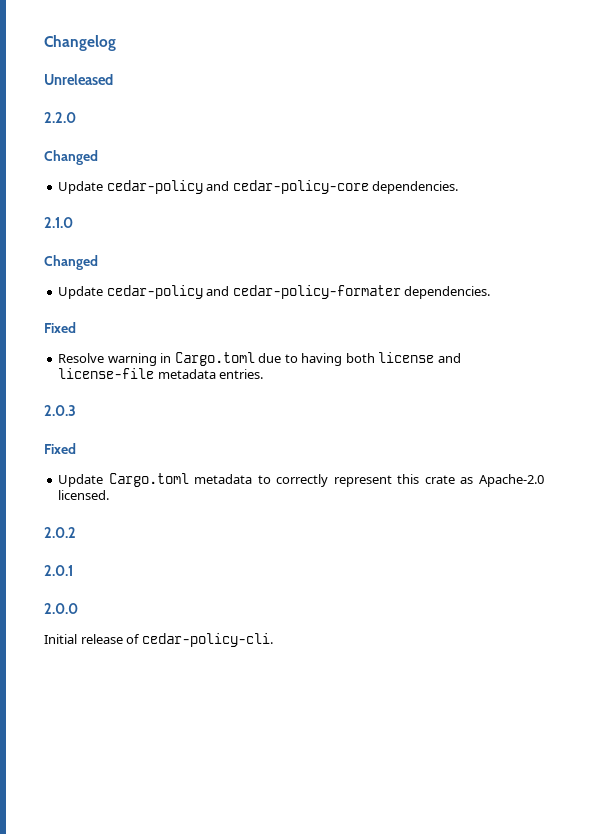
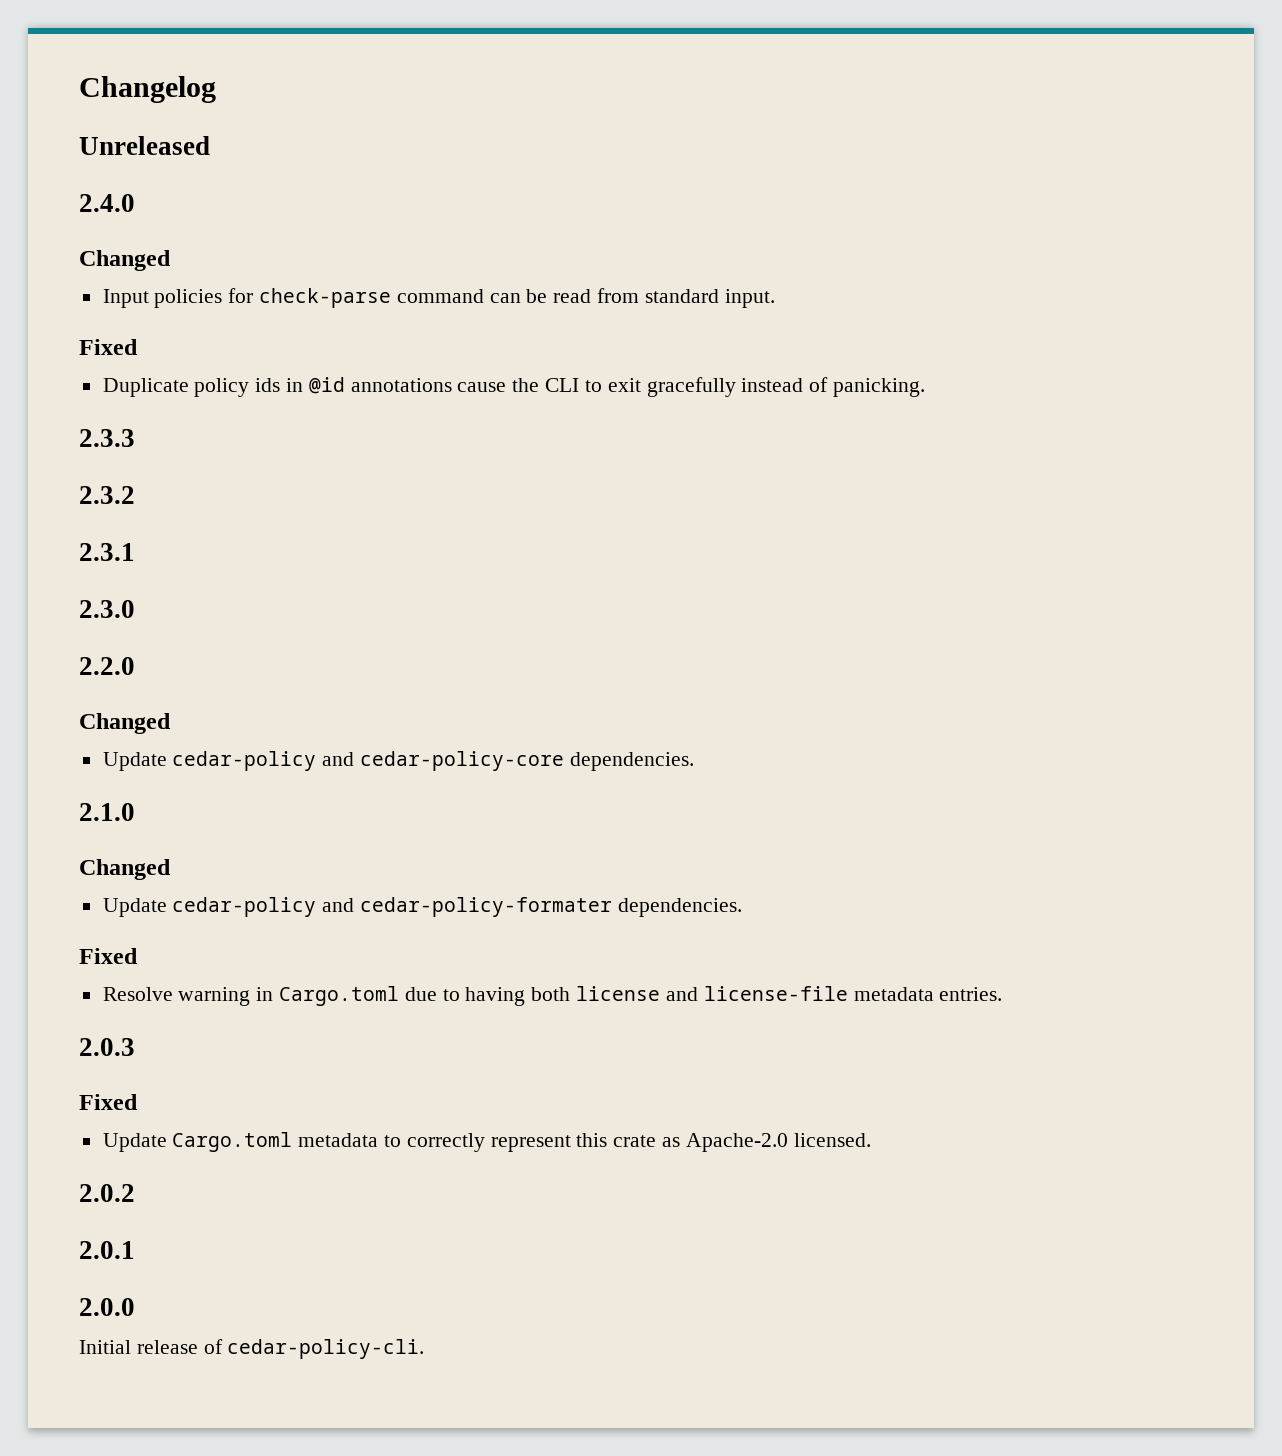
(113, 79) none -> [79,194,135,212] [79,250,171,271] [102,288,775,308] [79,339,138,355] [102,377,925,397] [79,429,135,447] [79,486,135,504] [79,543,135,561] [79,600,135,618] // 2.4.0 // Changed // Input policies for check-parse command can be read from standard input. // Fixed // Duplicate policy ids in @id annotations cause the CLI to exit gracefully instead of panicking. // 2.3.3 // 2.3.2 // 2.3.1 // 2.3.0

